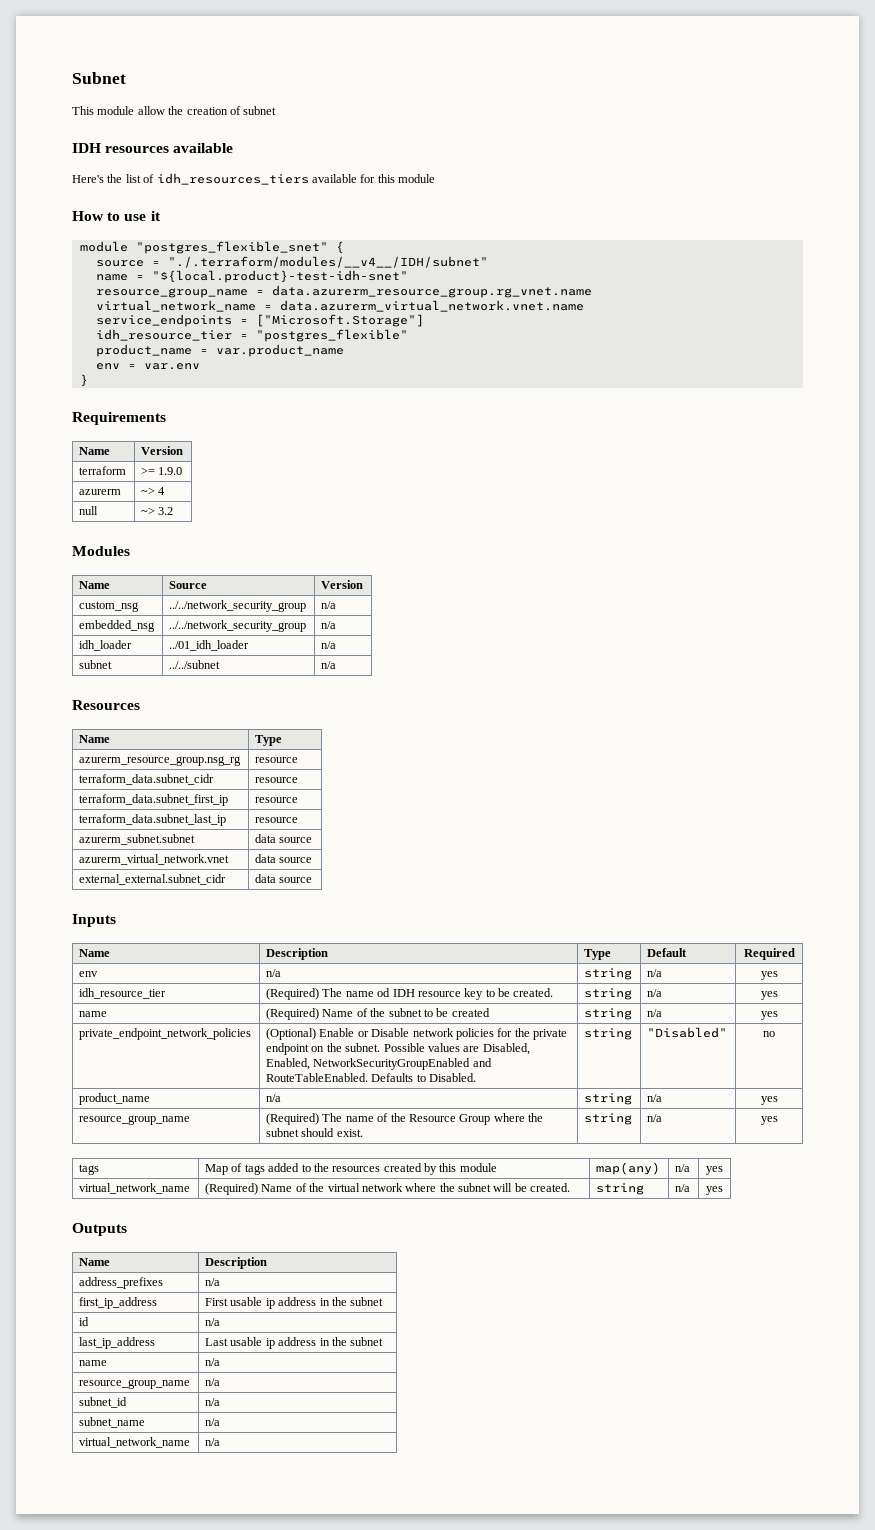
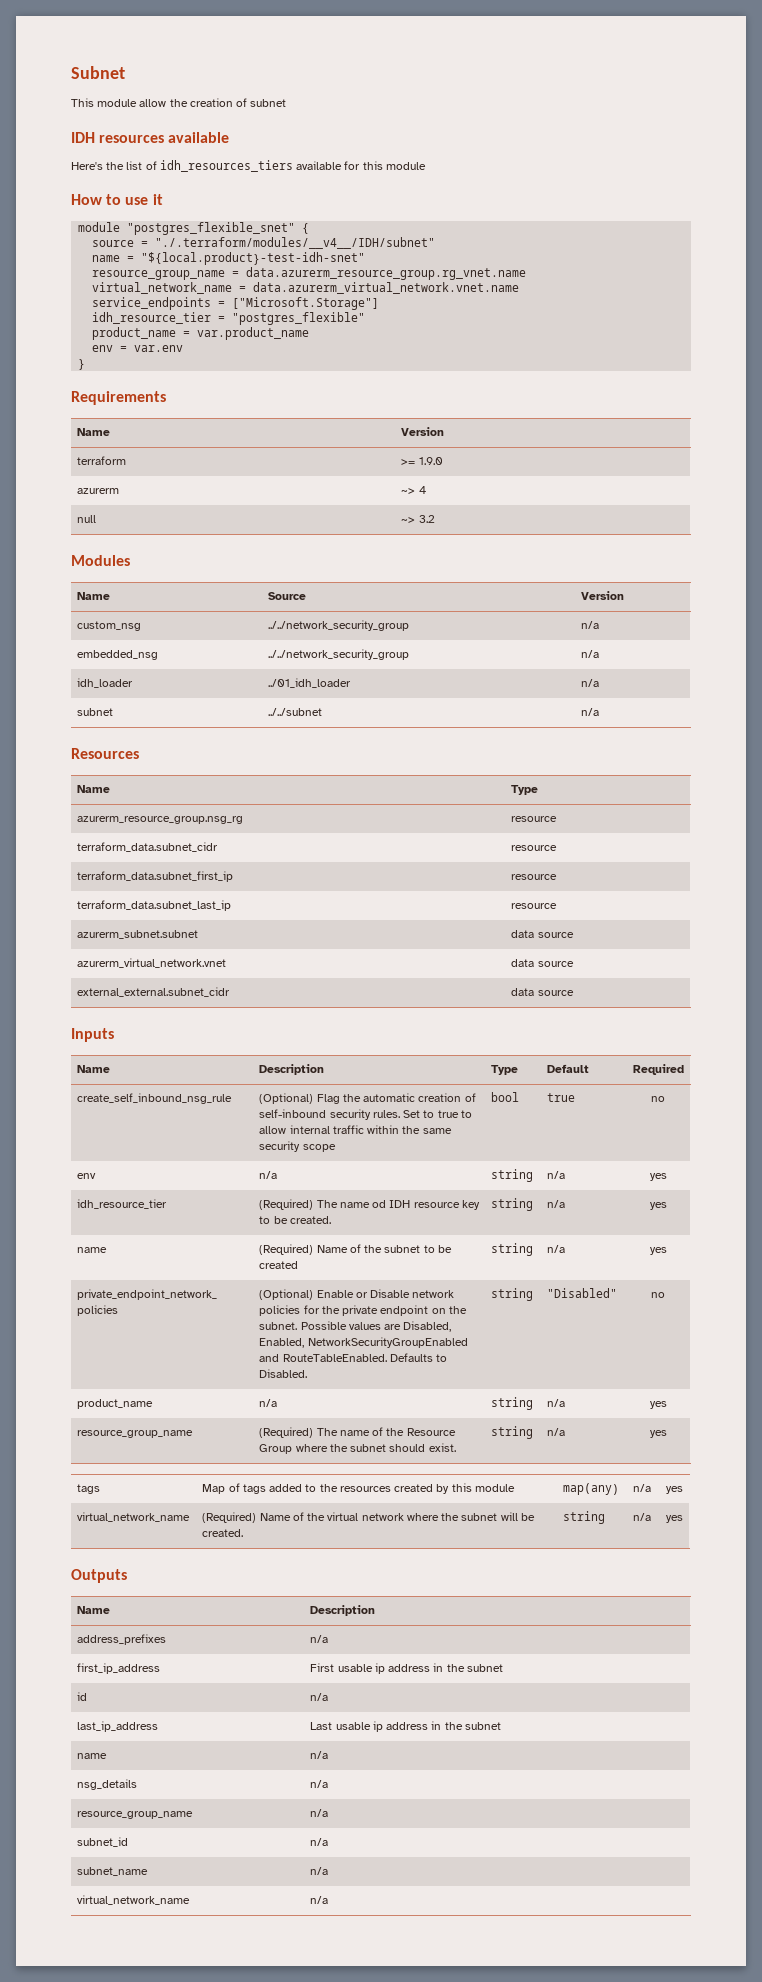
(795, 954) none -> [77,1093,233,1104] [259,1093,476,1104] [259,1109,472,1120] [259,1125,452,1134] [259,1141,336,1152] [491,1092,520,1102] [547,1093,576,1102] [651,1096,665,1102] // create_self_inbound_nsg_rule | (Optional) Flag the automatic creation of self-inbound security rules. Set to true to allow internal traffic within the same security scope | bool | true | no
(221, 1362) none -> [77,1779,138,1790] [310,1780,329,1788] // nsg_details | n/a

